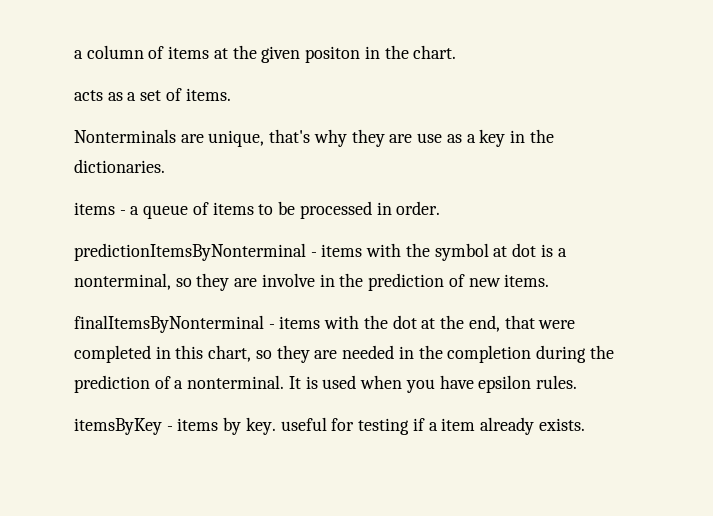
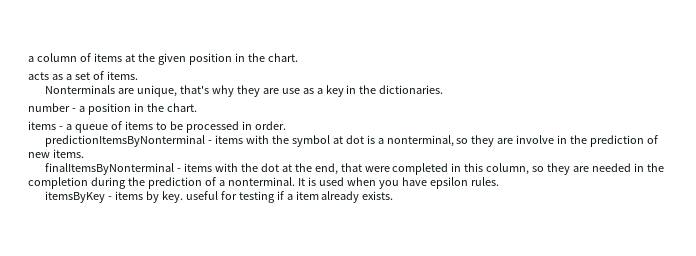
[305,46,361,63] positon -> [188,53,232,65] position
(165, 166) none -> [28,103,197,115] // number - a position in the chart.
[208,345,252,362] chart, -> [486,163,530,175] column,

